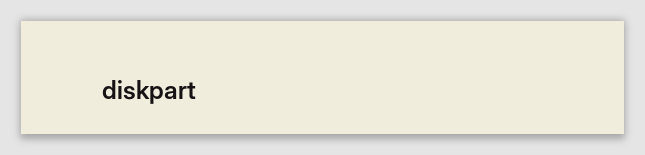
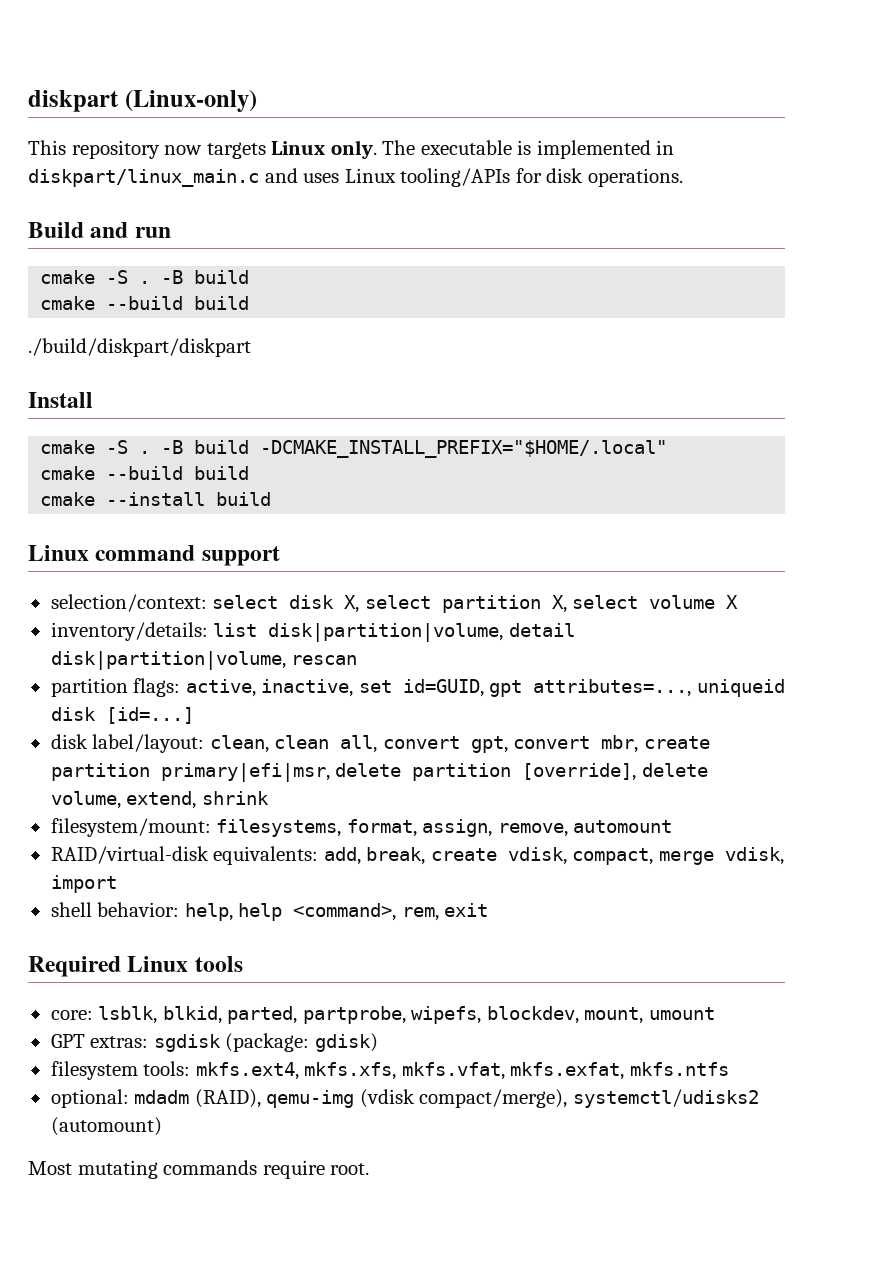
(196, 92) none -> [124,90,257,112] [28,140,675,159] [28,168,683,187] [28,222,171,238] [40,270,250,284] [40,296,250,310] [28,338,251,357] [28,392,93,408] [40,440,668,458] [40,466,250,480] [40,492,272,506] [28,545,280,566] [50,594,739,613] [50,622,575,642] [50,651,358,670] [50,678,785,697] [50,707,194,724] [50,734,710,753] [50,763,708,782] [50,791,269,809] [50,818,673,837] [50,846,784,865] [50,875,117,893] [50,902,489,921] [28,956,243,977] [50,1006,715,1024] [50,1033,378,1052] [50,1061,729,1080] [50,1089,759,1108] [50,1117,162,1136] [28,1160,370,1179] (Linux-only) // This repository now targets Linux only. The executable is implemented in diskpart/linux_main.c and uses Linux tooling/APIs for disk operations. // Build and run // cmake -S . -B build // cmake --build build // ./build/diskpart/diskpart // Install // cmake -S . -B build -DCMAKE_INSTALL_PREFIX="$HOME/.local" // cmake --build build // cmake --install build // Linux command support // selection/context: select disk X, select partition X, select volume X // inventory/details: list disk|partition|volume, detail disk|partition|volume, rescan // partition flags: active, inactive, set id=GUID, gpt attributes=..., uniqueid disk [id=...] // disk label/layout: clean, clean all, convert gpt, convert mbr, create partition primary|efi|msr, delete partition [override], delete volume, extend, shrink // filesystem/mount: filesystems, format, assign, remove, automount // RAID/virtual-disk equivalents: add, break, create vdisk, compact, merge vdisk, import // shell behavior: help, help <command>, rem, exit // Required Linux tools // core: lsblk, blkid, parted, partprobe, wipefs, blockdev, mount, umount // GPT extras: sgdisk (package: gdisk) // filesystem tools: mkfs.ext4, mkfs.xfs, mkfs.vfat, mkfs.exfat, mkfs.ntfs // optional: mdadm (RAID), qemu-img (vdisk compact/merge), systemctl/udisks2 (automount) // Most mutating commands require root.

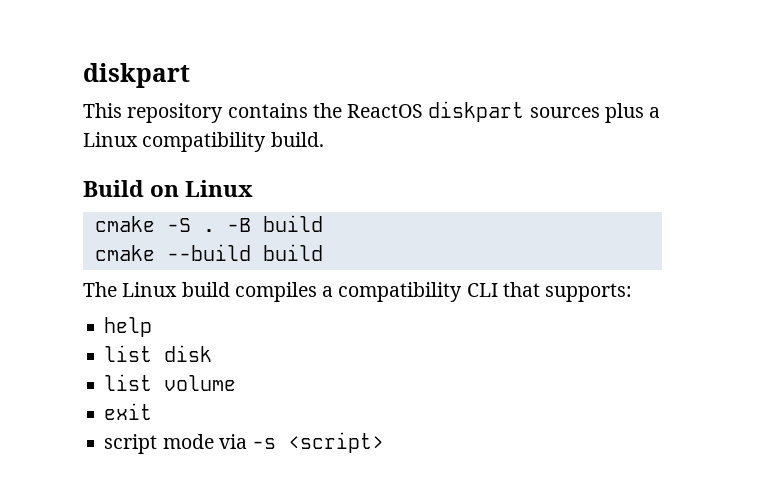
[28,90,257,112] diskpart (Linux-only) -> [83,63,190,88] diskpart
[164,140,675,159] [28,168,683,187] now targets Linux only. The executable is implemented in diskpart/linux_main.c and uses Linux tooling/APIs for disk operations. -> [227,101,661,123] [83,132,324,152] contains the ReactOS diskpart sources plus a Linux compatibility build.
[90,222,171,238] and run -> [150,180,254,197] on Linux
[28,338,251,357] [28,392,93,408] [40,440,668,458] [40,466,250,480] [40,492,272,506] [28,545,280,566] [50,594,739,613] [50,622,575,642] [50,651,358,670] [50,678,785,697] [50,707,194,724] [50,734,710,753] [50,763,708,782] [50,791,269,809] [50,818,673,837] [50,846,784,865] [50,875,117,893] [50,902,489,921] [28,956,243,977] [50,1006,715,1024] [50,1033,378,1052] [50,1061,729,1080] [50,1089,759,1108] [50,1117,162,1136] [28,1160,370,1179] ./build/diskpart/diskpart // Install // cmake -S . -B build -DCMAKE_INSTALL_PREFIX="$HOME/.local" // cmake --build build // cmake --install build // Linux command support // selection/context: select disk X, select partition X, select volume X // inventory/details: list disk|partition|volume, detail disk|partition|volume, rescan // partition flags: active, inactive, set id=GUID, gpt attributes=..., uniqueid disk [id=...] // disk label/layout: clean, clean all, convert gpt, convert mbr, create partition primary|efi|msr, delete partition [override], delete volume, extend, shrink // filesystem/mount: filesystems, format, assign, remove, automount // RAID/virtual-disk equivalents: add, break, create vdisk, compact, merge vdisk, import // shell behavior: help, help <command>, rem, exit // Required Linux tools // core: lsblk, blkid, parted, partprobe, wipefs, blockdev, mount, umount // GPT extras: sgdisk (package: gdisk) // filesystem tools: mkfs.ext4, mkfs.xfs, mkfs.vfat, mkfs.exfat, mkfs.ntfs // optional: mdadm (RAID), qemu-img (vdisk compact/merge), systemctl/udisks2 (automount) // Most mutating commands require root. -> [83,282,633,302] [104,317,153,337] [104,345,213,362] [104,374,237,391] [104,403,153,420] [104,432,385,454] The Linux build compiles a compatibility CLI that supports: // help // list disk // list volume // exit // script mode via -s <script>

